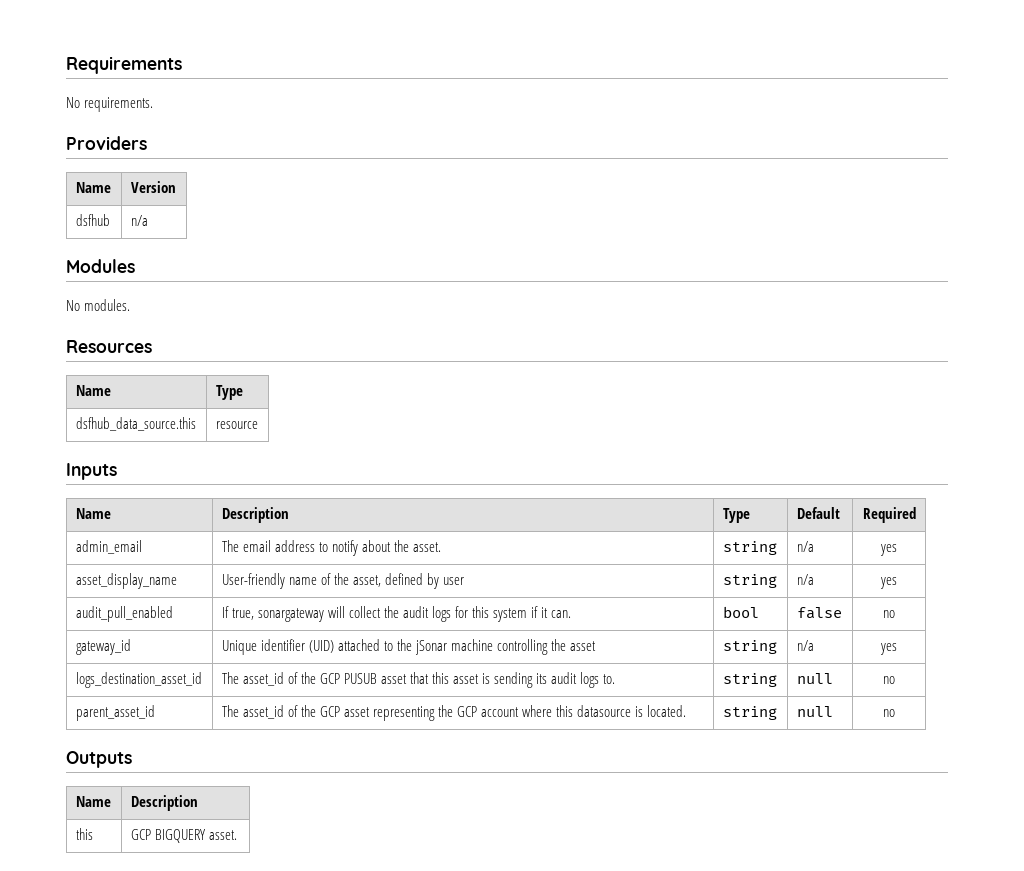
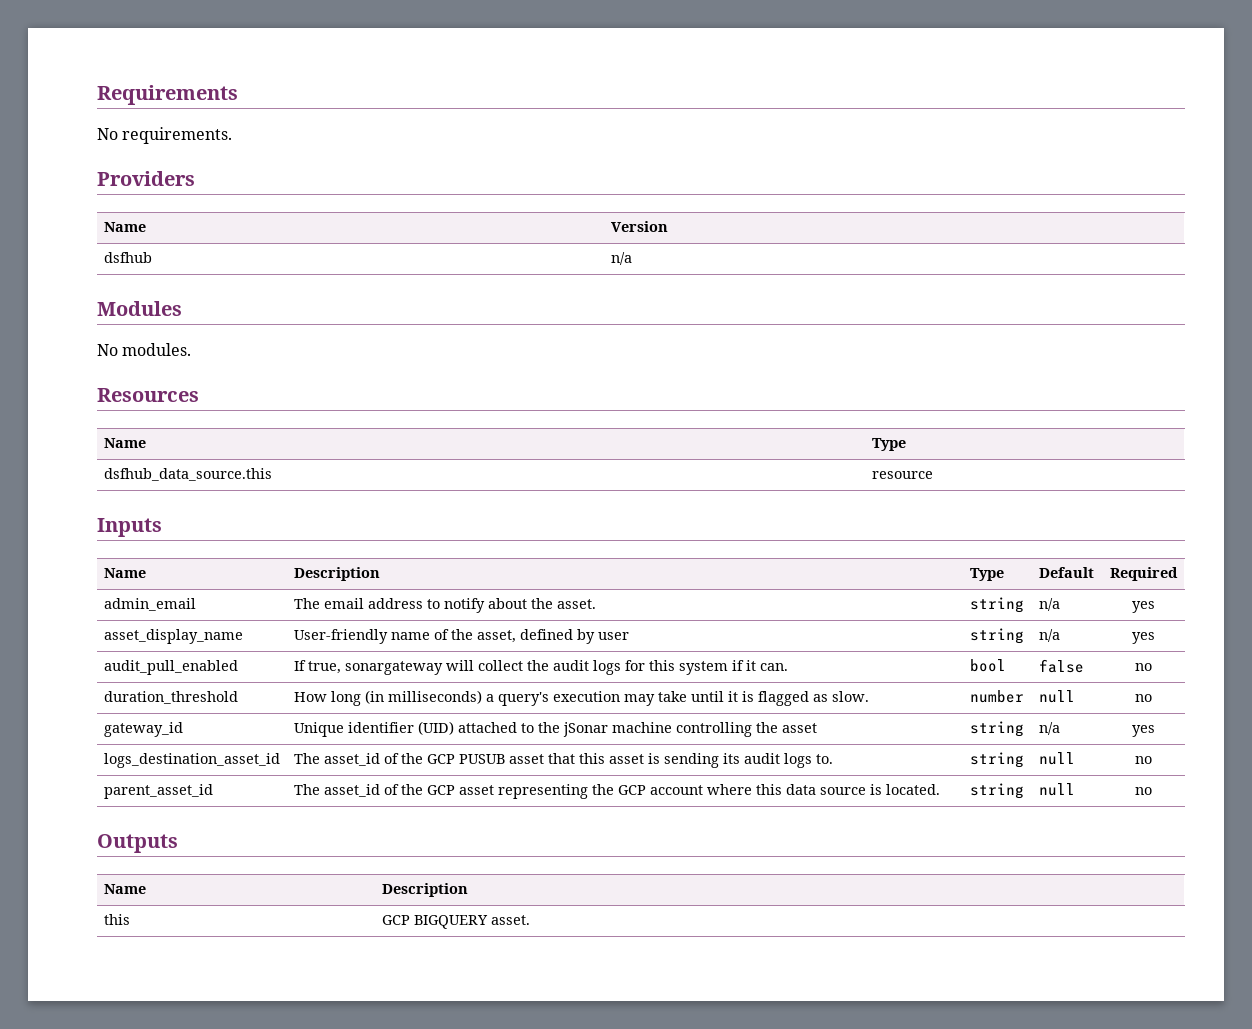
(895, 614) none -> [103,691,238,704] [293,690,869,706] [969,690,1024,703] [1038,690,1075,703] [1135,694,1152,702] // duration_threshold | How long (in milliseconds) a query's execution may take until it is flagged as slow. | number | null | no
[577,705,632,717] datasource -> [785,784,866,795] data source

